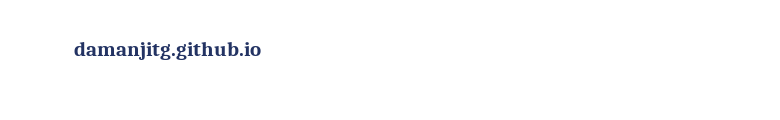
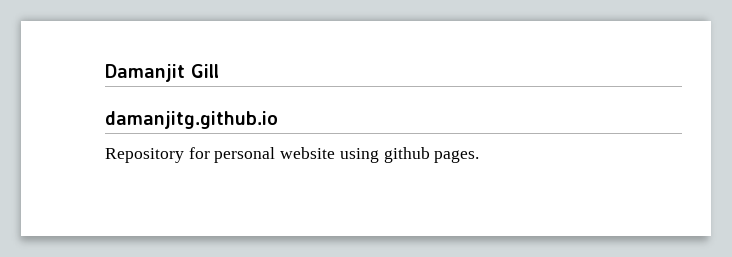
(74, 50) none -> [105,64,219,82] Damanjit Gill //
(261, 50) none -> [105,147,480,163] // Repository for personal website using github pages.

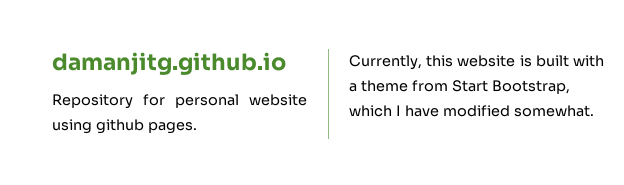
[105,64,219,82] Damanjit Gill // -> (52, 63) none
(480, 156) none -> [349,55,604,70] [349,80,570,94] [349,105,594,117] // Currently, this website is built with a theme from Start Bootstrap, which I have modified somewhat.

